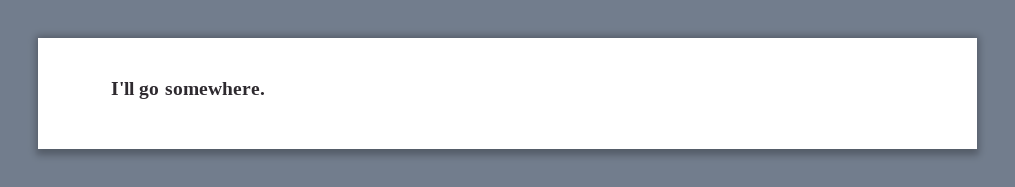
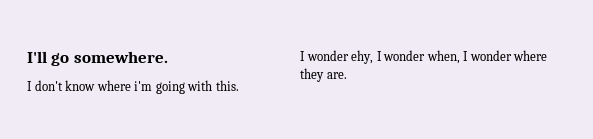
(265, 88) none -> [27,80,239,94] [300,50,548,64] [300,68,347,82] // I don't know where i'm going with this. // I wonder ehy, I wonder when, I wonder where they are.

